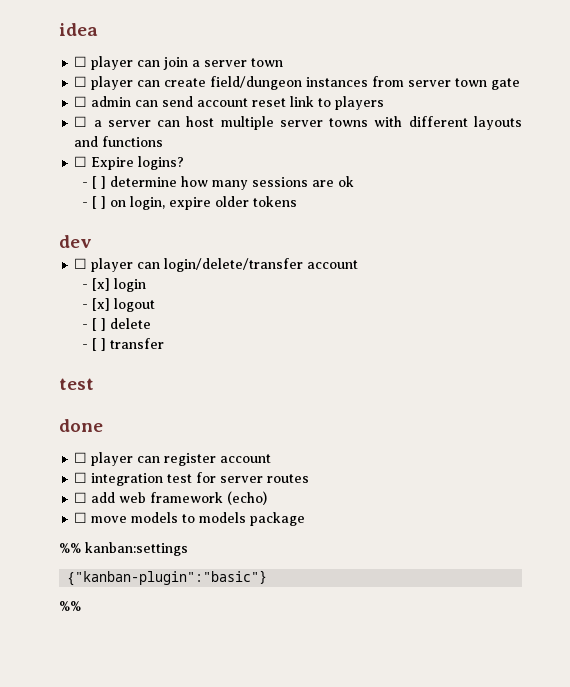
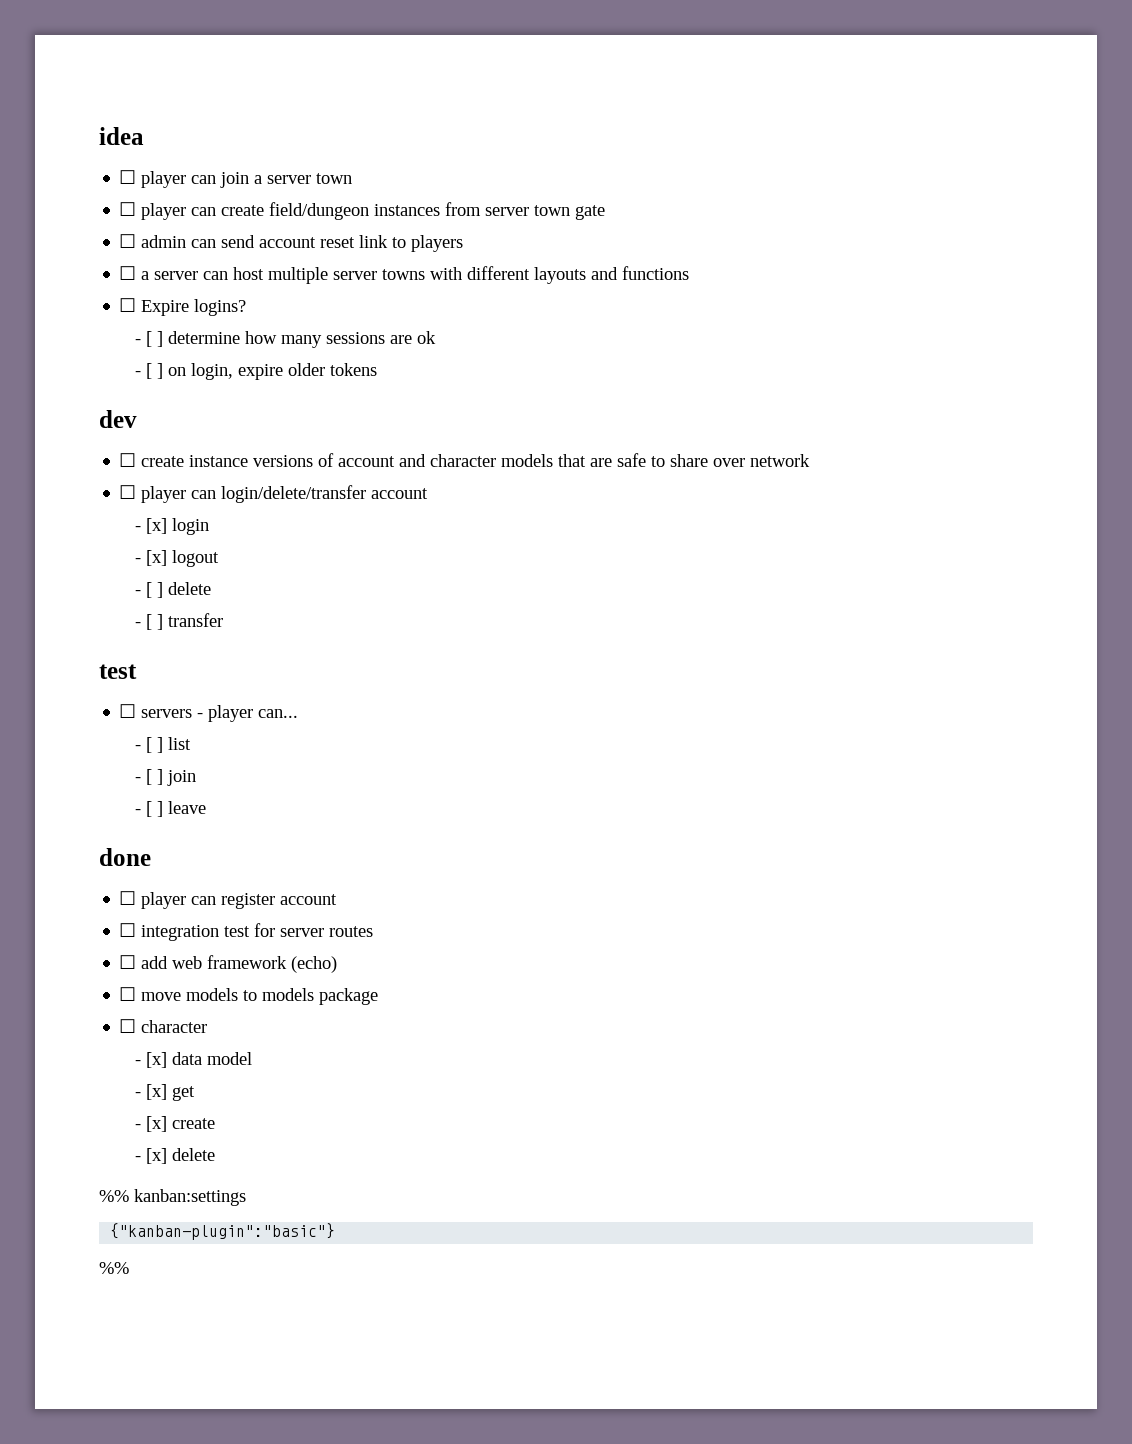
(92, 241) none -> [119,453,811,467] // ☐ create instance versions of account and character models that are safe to share over network
(94, 384) none -> [119,704,299,722] [135,737,192,753] [135,769,197,786] [135,801,207,817] // ☐ servers - player can... // - [ ] list // - [ ] join // - [ ] leave
(306, 519) none -> [119,1019,208,1033] [135,1052,253,1068] [135,1084,196,1101] [135,1116,216,1132] [135,1148,216,1164] // ☐ character // - [x] data model // - [x] get // - [x] create // - [x] delete

